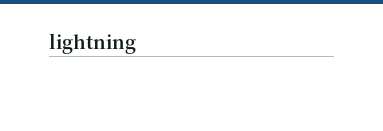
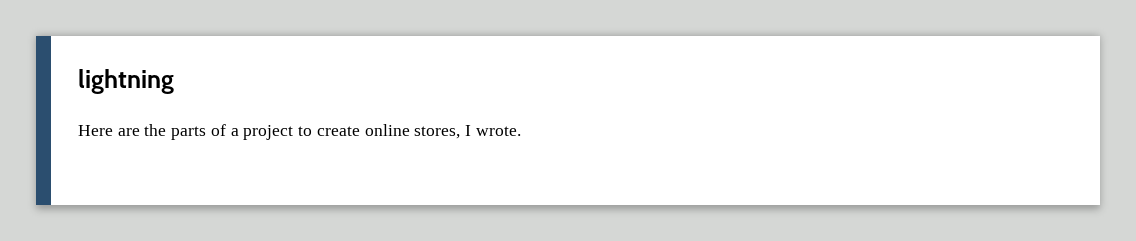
(136, 43) none -> [78,124,521,140] // Here are the parts of a project to create online stores, I wrote.

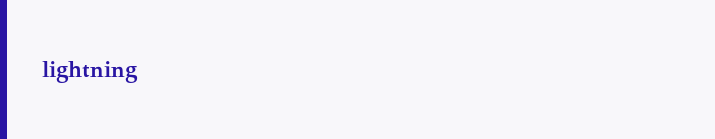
[78,124,521,140] // Here are the parts of a project to create online stores, I wrote. -> (138, 72) none

